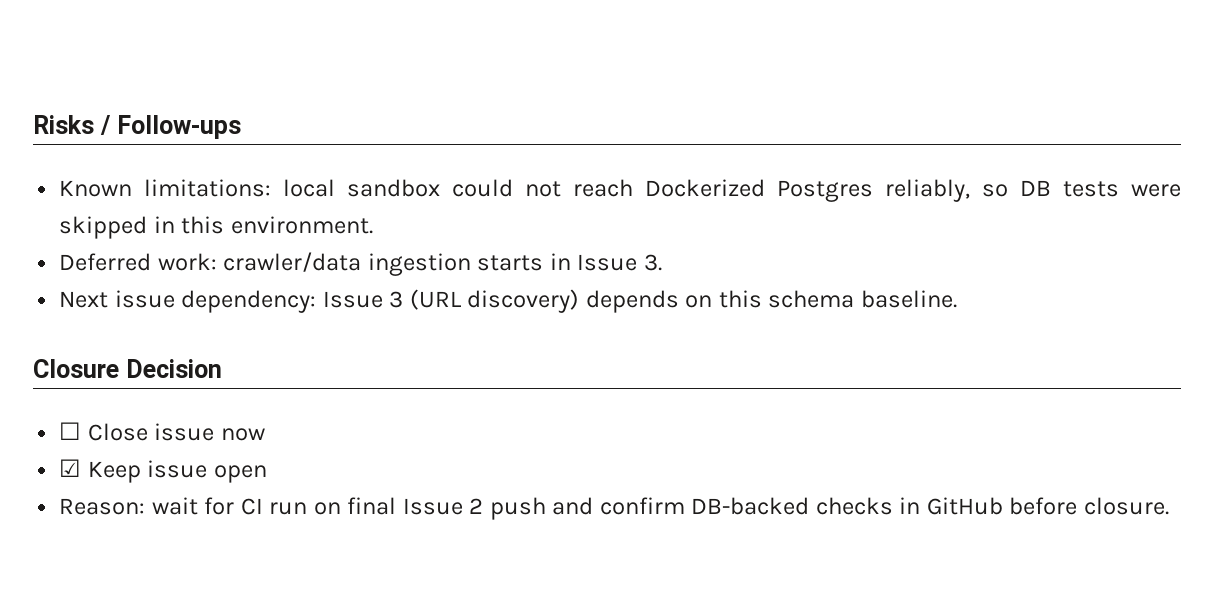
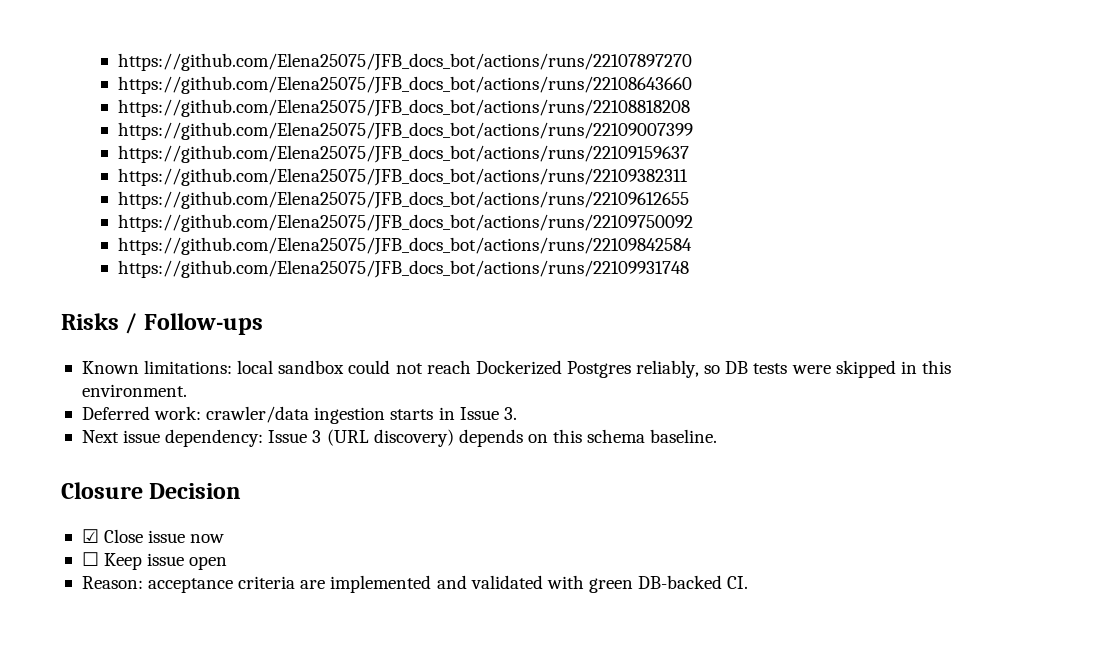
(33, 124) none -> [117,53,692,71] [117,76,692,94] [117,99,690,117] [117,122,693,140] [117,145,689,163] [117,168,688,186] [117,191,689,209] [117,214,693,232] [117,237,692,255] [117,260,689,278] https://github.com/Elena25075/JFB_docs_bot/actions/runs/22107897270 // https://github.com/Elena25075/JFB_docs_bot/actions/runs/22108643660 // https://github.com/Elena25075/JFB_docs_bot/actions/runs/22108818208 // https://github.com/Elena25075/JFB_docs_bot/actions/runs/22109007399 // https://github.com/Elena25075/JFB_docs_bot/actions/runs/22109159637 // https://github.com/Elena25075/JFB_docs_bot/actions/runs/22109382311 // https://github.com/Elena25075/JFB_docs_bot/actions/runs/22109612655 // https://github.com/Elena25075/JFB_docs_bot/actions/runs/22109750092 // https://github.com/Elena25075/JFB_docs_bot/actions/runs/22109842584 // https://github.com/Elena25075/JFB_docs_bot/actions/runs/22109931748 //
[59,422,82,440] ☐ -> [81,529,99,543] ☑
[59,459,82,477] ☑ -> [81,552,99,566] ☐
[151,497,1169,520] wait for CI run on final Issue 2 push and confirm DB-backed checks in GitHub before closure. -> [148,575,749,593] acceptance criteria are implemented and validated with green DB-backed CI.

